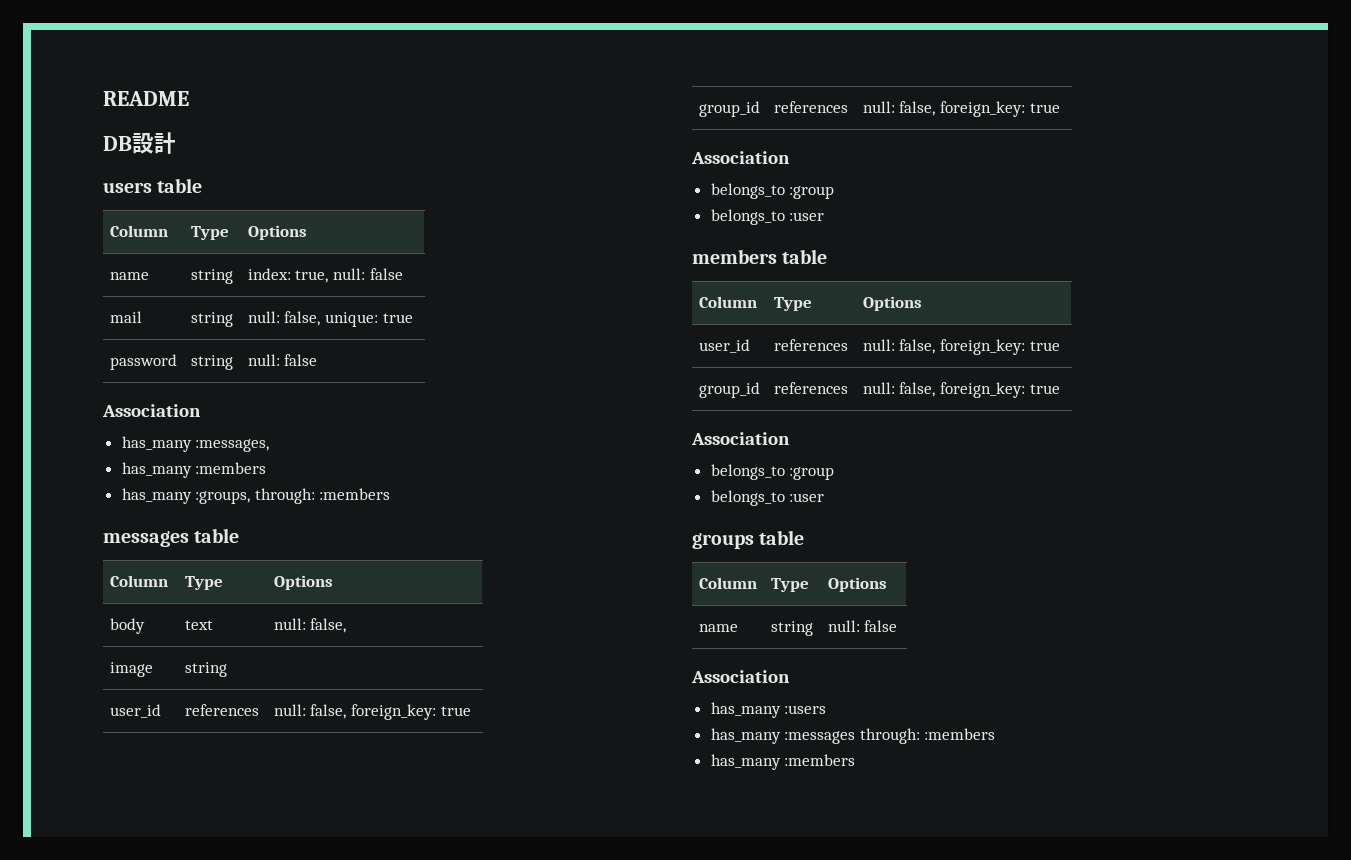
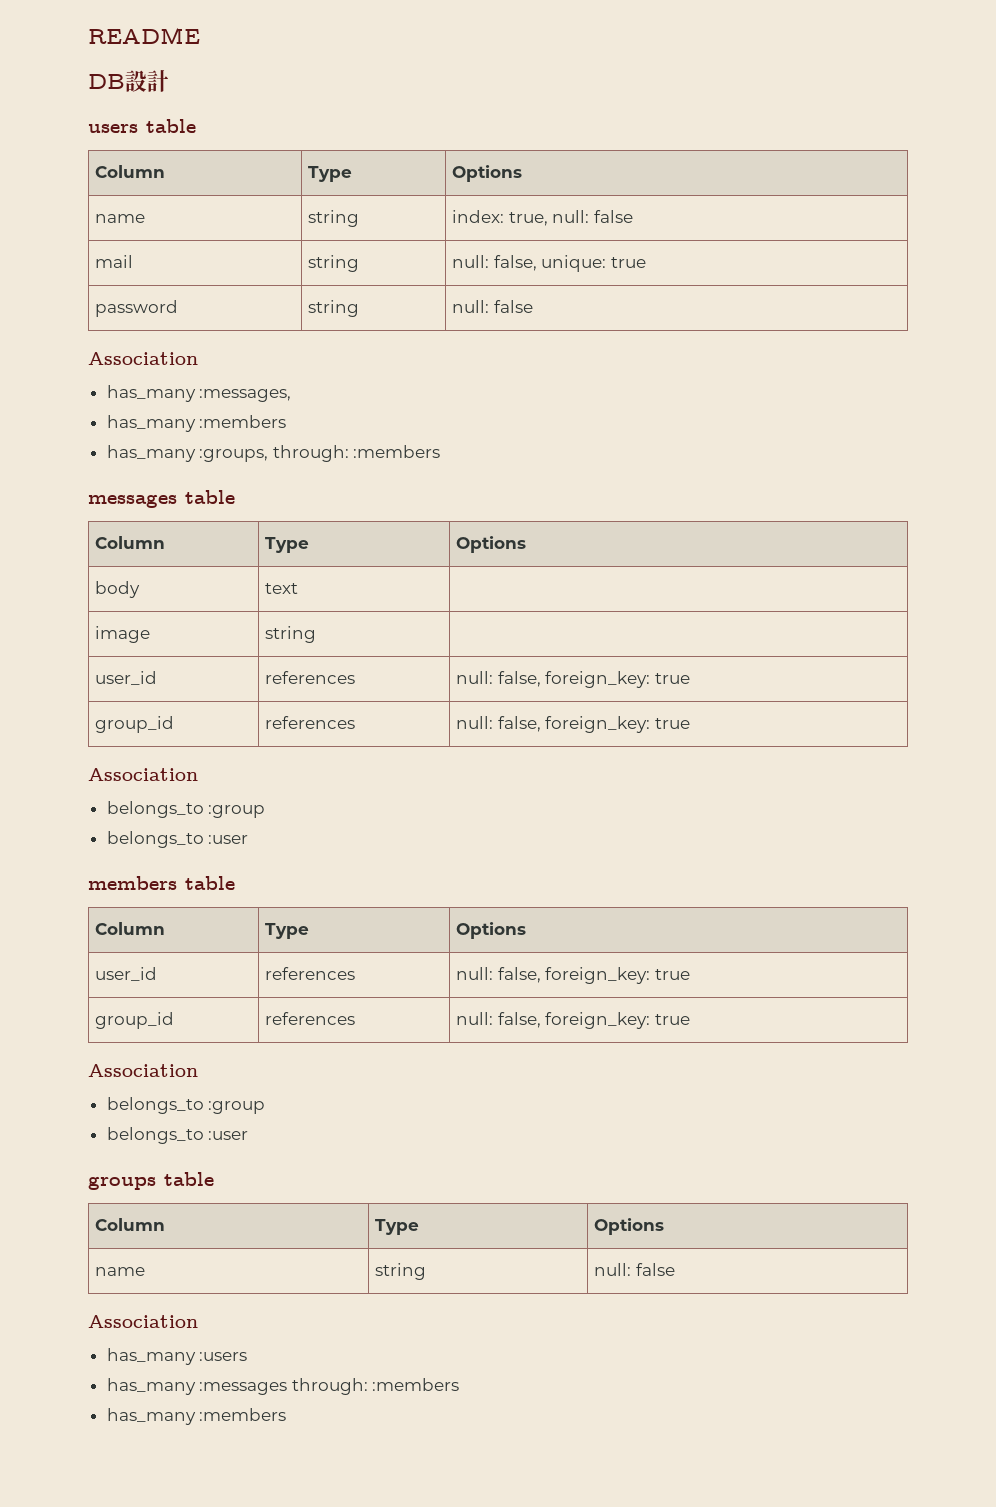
[273,618,347,633] null: false, -> (299, 588) none

